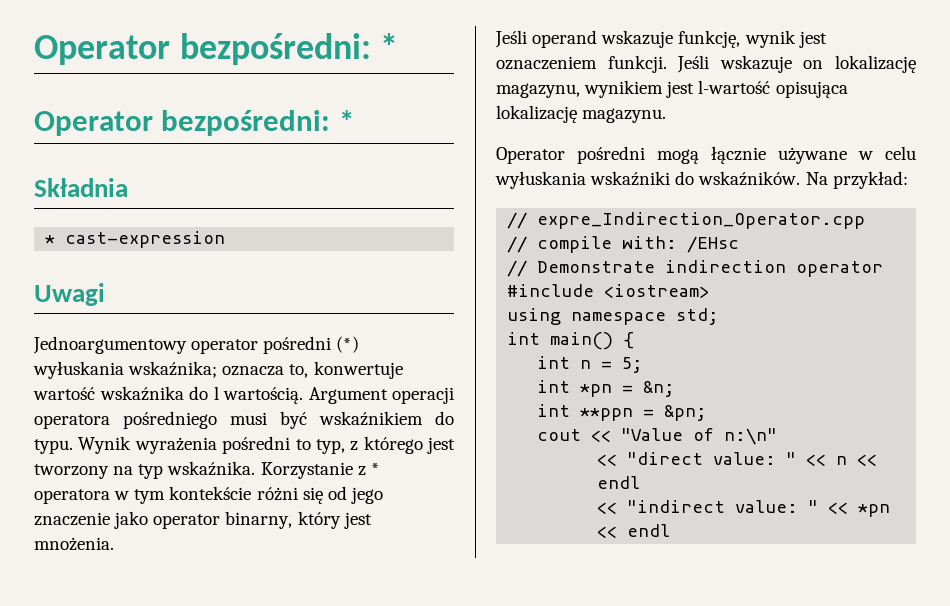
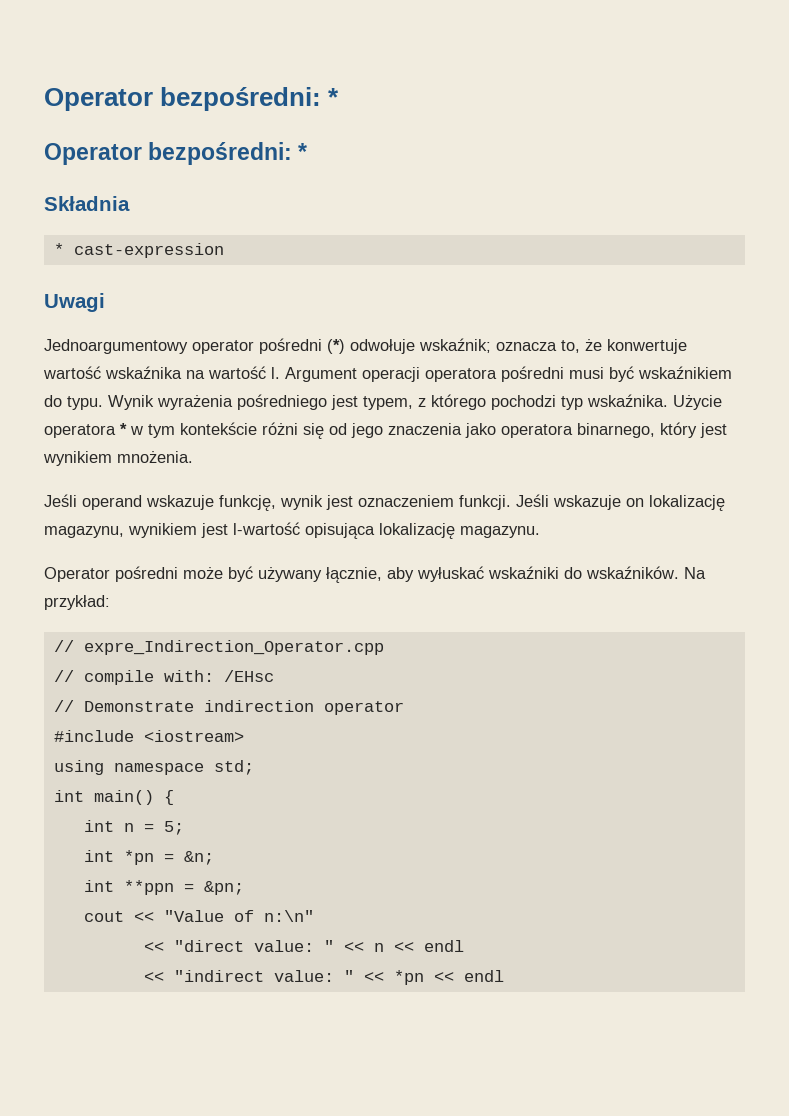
[33,361,218,379] wyłuskania wskaźnika; -> [350,338,491,354] odwołuje wskaźnik;
(309, 371) none -> [585,339,602,351] że
[189,386,303,404] do l wartością. -> [186,366,280,379] na wartość l.
[123,411,217,429] pośredniego -> [501,366,564,382] pośredni
[222,436,455,454] [34,461,380,479] [34,489,110,504] pośredni to typ, z którego jest tworzony na typ wskaźnika. Korzystanie z * operatora -> [237,394,722,410] [44,423,127,438] pośredniego jest typem, z którego pochodzi typ wskaźnika. Użycie operatora *
[34,511,293,529] znaczenie jako operator binarny, -> [388,423,655,438] znaczenia jako operatora binarnego,
(372, 520) none -> [43,451,112,466] wynikiem
[657,146,916,164] [495,171,586,189] mogą łącznie używane w celu wyłuskania -> [183,566,484,583] może być używany łącznie, aby wyłuskać

